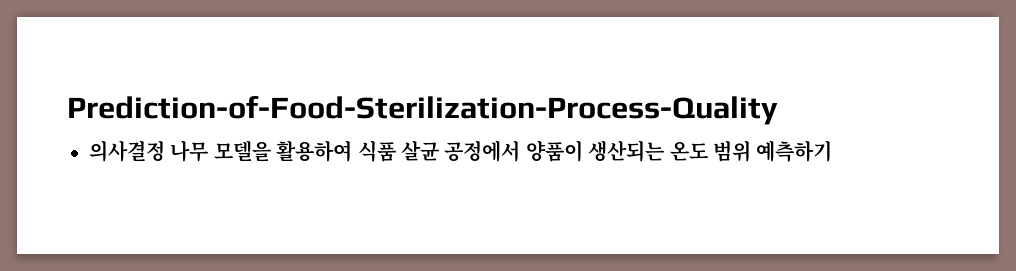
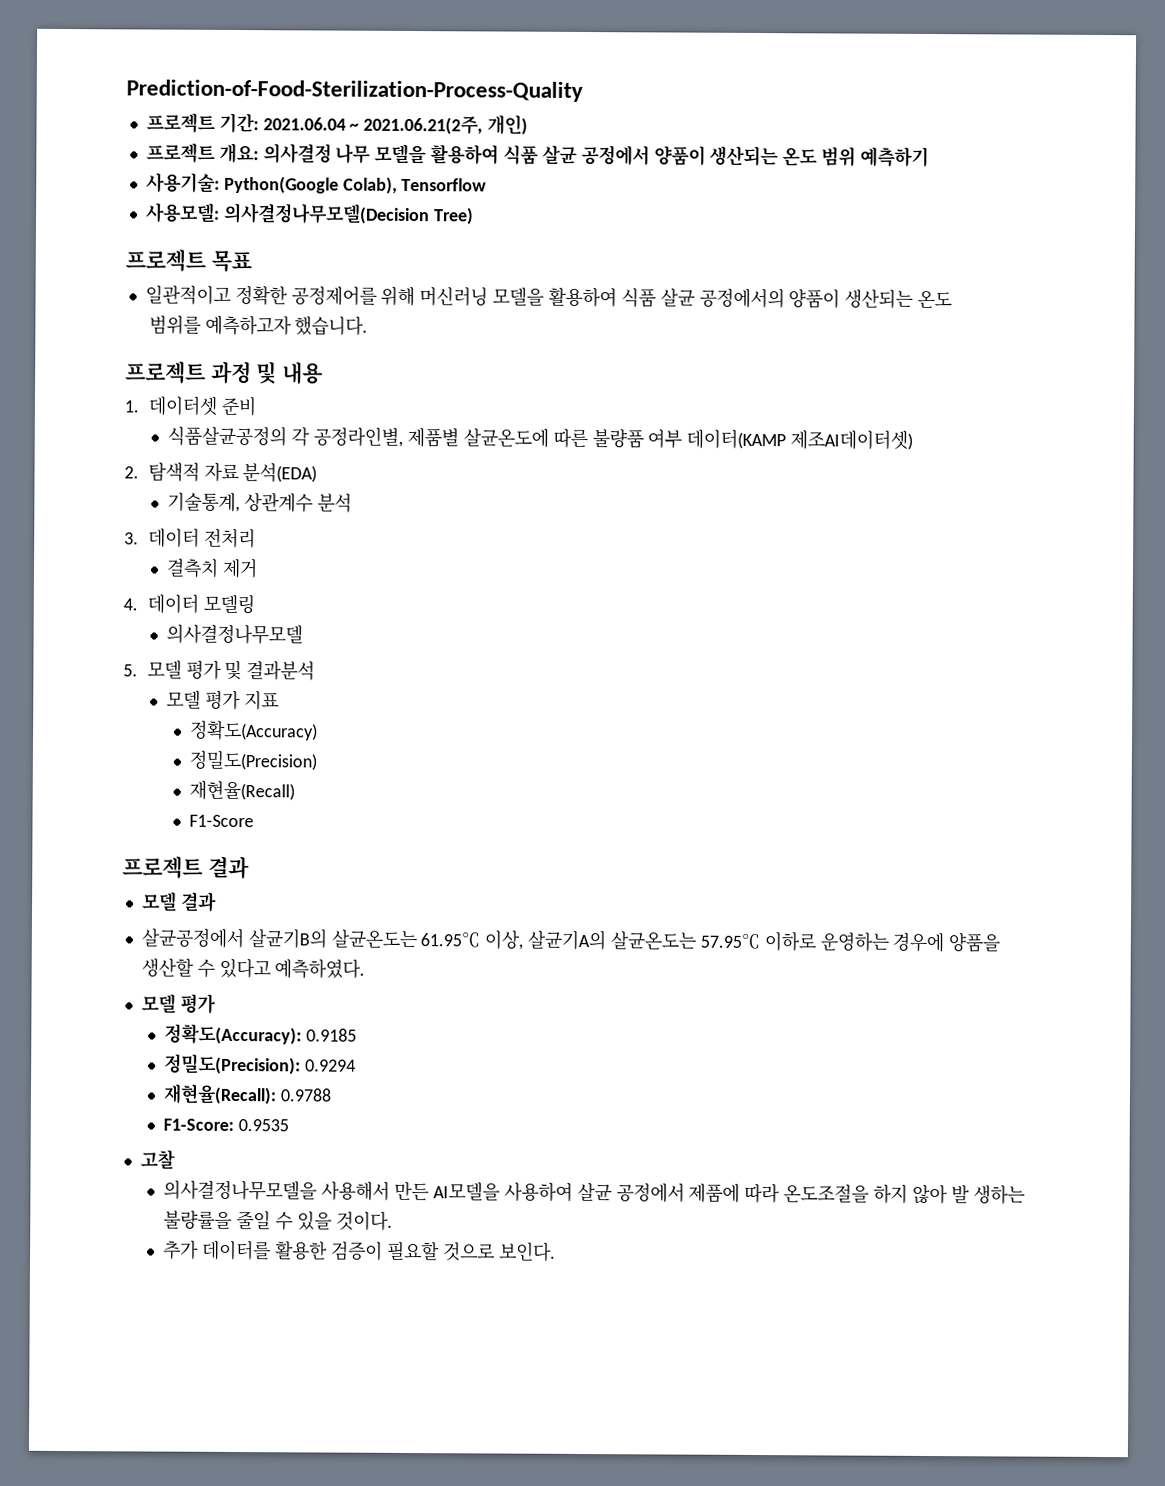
(778, 110) none -> [145,112,529,135] [145,142,259,164] 프로젝트 기간: 2021.06.04 ~ 2021.06.21(2주, 개인) // 프로젝트 개요:
(833, 151) none -> [145,172,488,194] [144,202,474,225] [125,249,252,273] [144,285,953,309] [148,314,369,336] [125,361,324,385] [124,395,256,417] [167,425,914,450] [124,461,318,483] [167,492,353,513] [124,527,256,549] [166,558,259,579] [123,593,255,615] [166,623,304,645] [123,659,316,681] [166,689,280,711] [190,720,319,741] [189,750,318,771] [189,780,296,801] [189,814,255,828] [122,856,250,880] [141,891,217,912] [140,928,1001,953] [140,957,366,979] [140,993,216,1014] [164,1023,358,1045] [164,1053,357,1075] [163,1083,333,1105] [163,1118,290,1132] [139,1149,176,1170] [163,1179,1025,1205] [163,1210,393,1231] [163,1239,556,1262] // 사용기술: Python(Google Colab), Tensorflow // 사용모델: 의사결정나무모델(Decision Tree) // 프로젝트 목표 // 일관적이고 정확한 공정제어를 위해 머신러닝 모델을 활용하여 식품 살균 공정에서의 양품이 생산되는 온도 // 범위를 예측하고자 했습니다. // 프로젝트 과정 및 내용 // 1. 데이터셋 준비 // 식품살균공정의 각 공정라인별, 제품별 살균온도에 따른 불량품 여부 데이터(KAMP 제조AI데이터셋) // 2. 탐색적 자료 분석(EDA) // 기술통계, 상관계수 분석 // 3. 데이터 전처리 // 결측치 제거 // 4. 데이터 모델링 // 의사결정나무모델 // 5. 모델 평가 및 결과분석 // 모델 평가 지표 // 정확도(Accuracy) // 정밀도(Precision) // 재현율(Recall) // F1-Score // 프로젝트 결과 // 모델 결과 // 살균공정에서 살균기B의 살균온도는 61.95℃ 이상, 살균기A의 살균온도는 57.95℃ 이하로 운영하는 경우에 양품을 생산할 수 있다고 예측하였다. // 모델 평가 // 정확도(Accuracy): 0.9185 // 정밀도(Precision): 0.9294 // 재현율(Recall): 0.9788 // F1-Score: 0.9535 // 고찰 // 의사결정나무모델을 사용해서 만든 AI모델을 사용하여 살균 공정에서 제품에 따라 온도조절을 하지 않아 발 생하는 불량률을 줄일 수 있을 것이다. // 추가 데이터를 활용한 검증이 필요할 것으로 보인다.

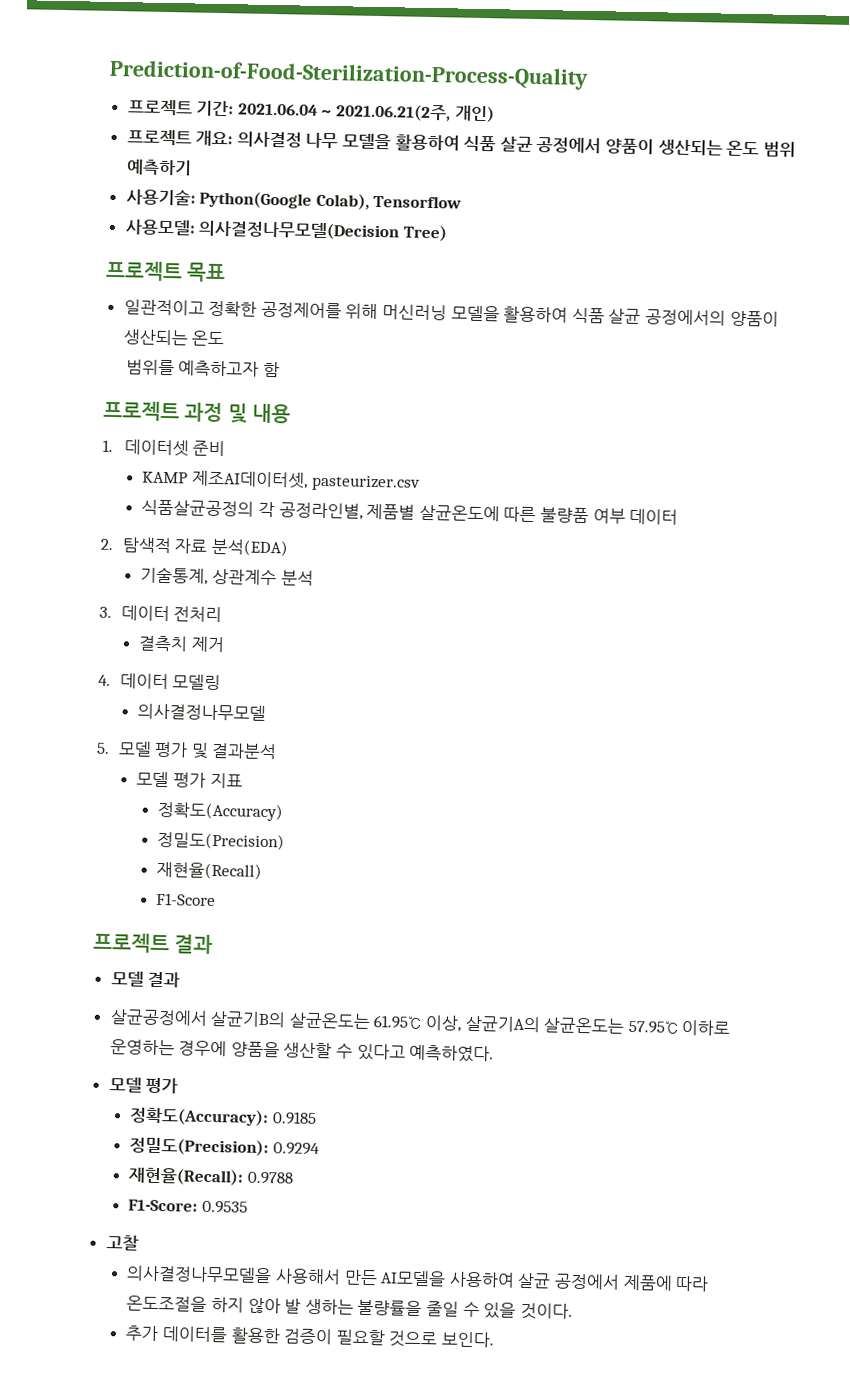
[294,315,369,336] 했습니다. -> [262,361,280,378] 함
(256, 406) none -> [142,470,421,492] // KAMP 제조AI데이터셋, pasteurizer.csv
[686,428,914,450] 데이터(KAMP 제조AI데이터셋) -> [629,508,679,525] 데이터

